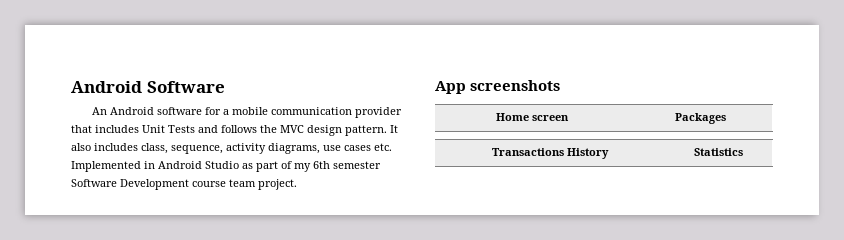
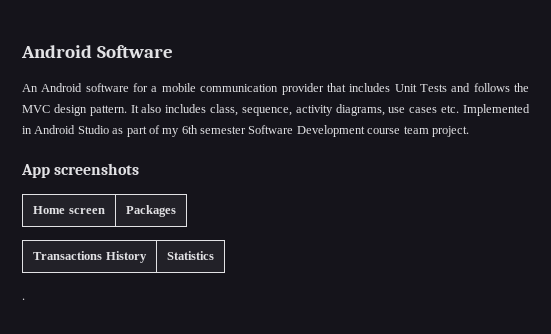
(743, 152) none -> [22,298,25,300] // .

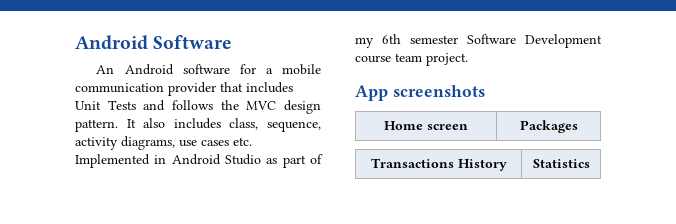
[22,298,25,300] // . -> (590, 163) none

